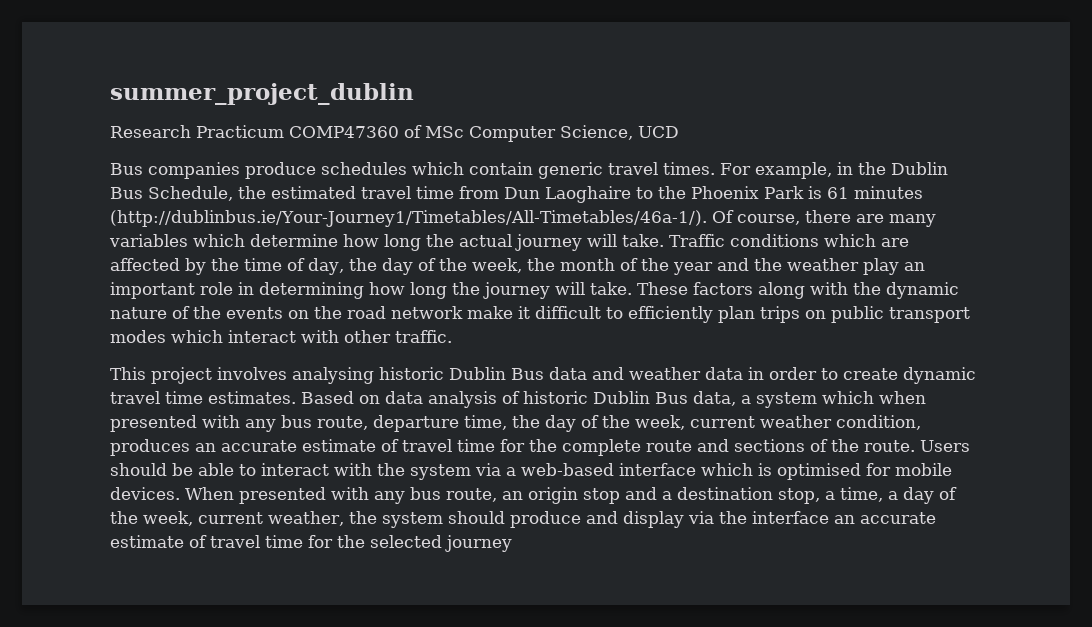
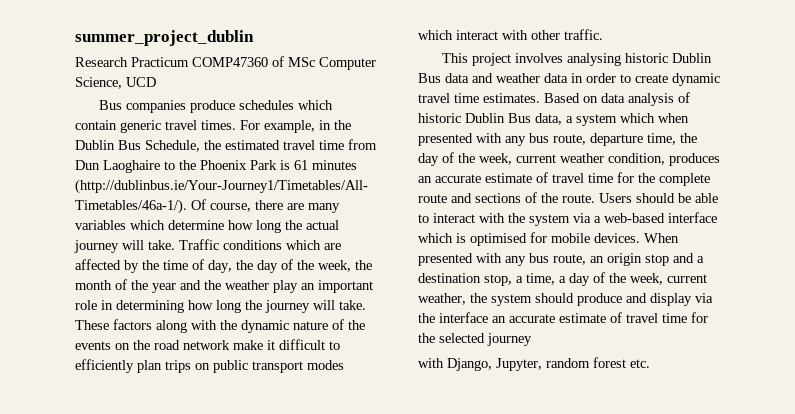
(512, 543) none -> [418,357,650,371] // with Django, Jupyter, random forest etc.

